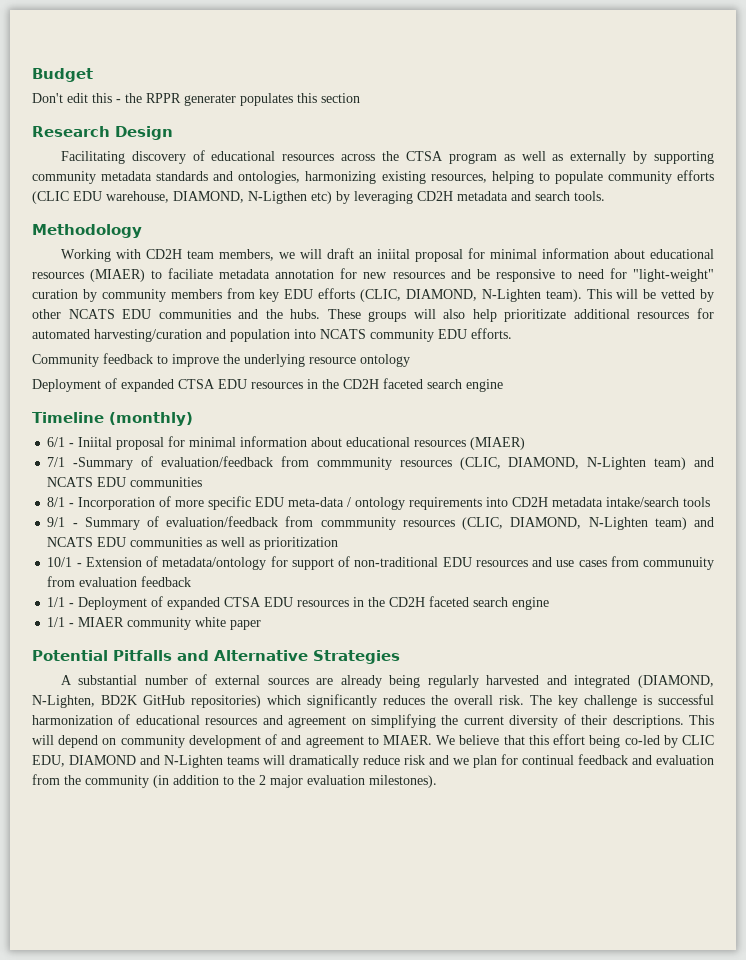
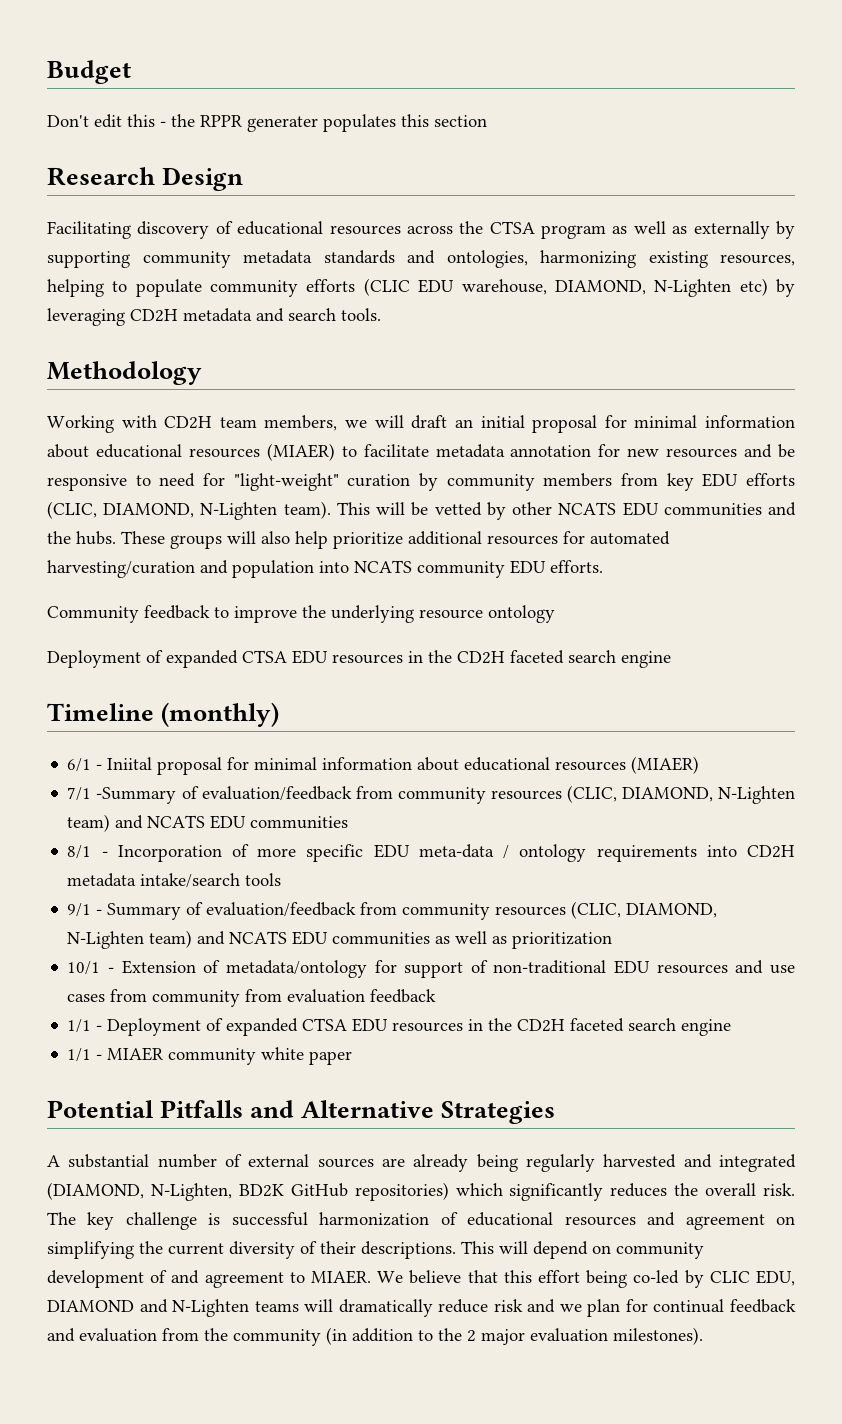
[248,191,307,204] N-Ligthen -> [654,279,732,297] N-Lighten
[376,249,410,259] iniital -> [480,415,525,428] initial
[168,268,214,279] faciliate -> [363,444,429,457] facilitate
[504,309,567,322] prioritizate -> [333,532,403,549] prioritize
[316,457,392,470] commmunity -> [397,787,486,804] community
[320,517,396,530] commmunity -> [402,903,491,920] community
[643,557,715,570] communuity -> [152,990,241,1007] community

